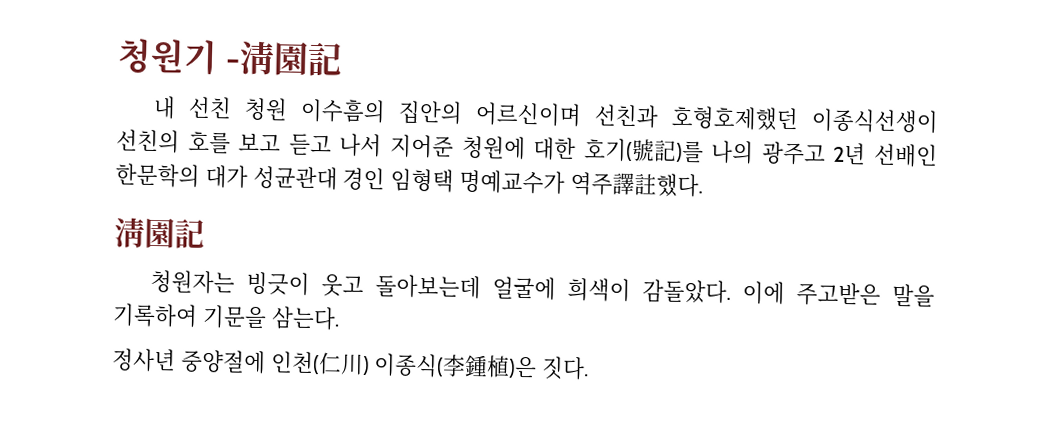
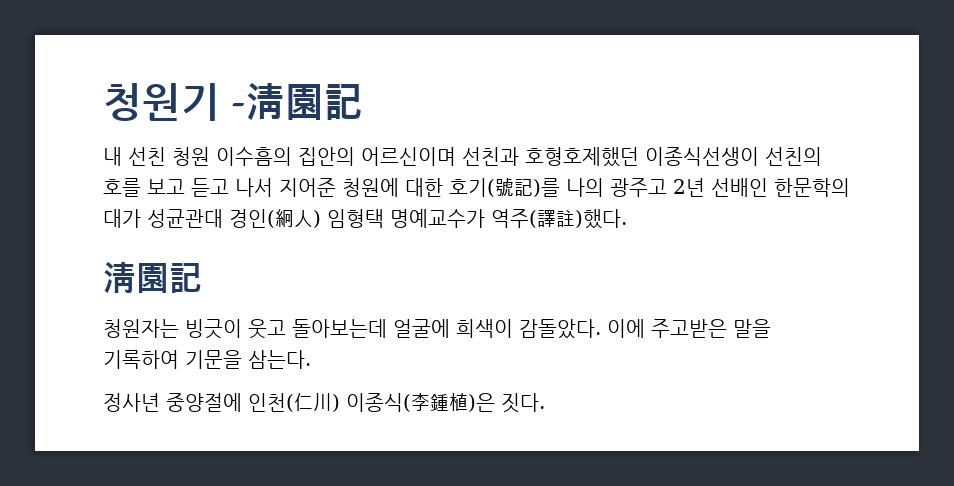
[342,167,703,198] 경인 임형택 명예교수가 역주譯註했다. -> [229,209,627,229] 경인(絅人) 임형택 명예교수가 역주(譯註)했다.

